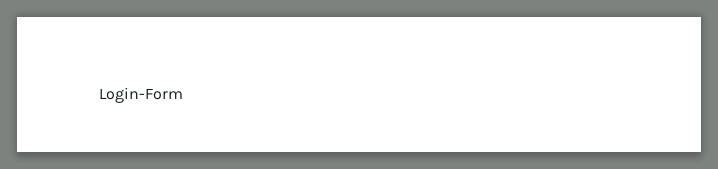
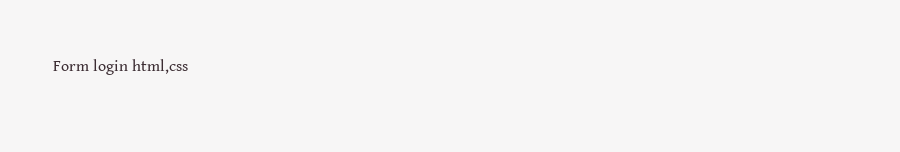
[99,87,183,103] Login-Form -> [53,59,189,75] Form login html,css

